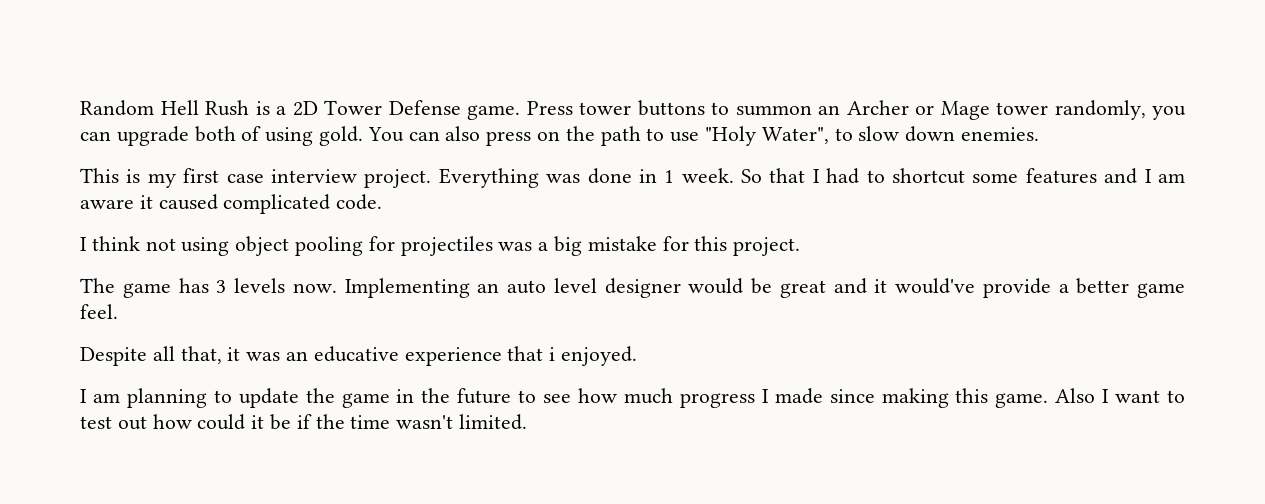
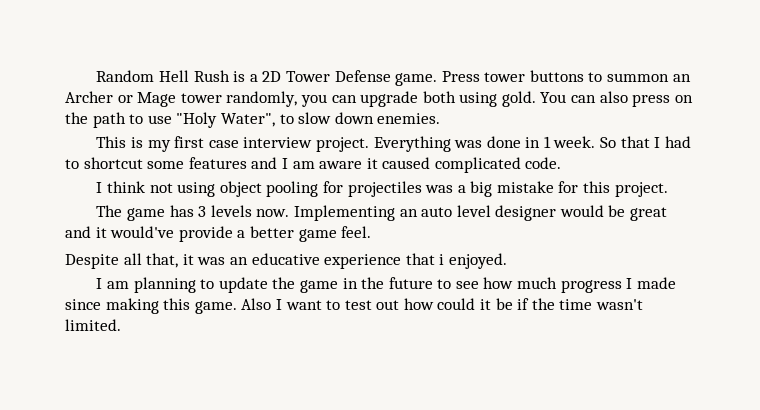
[241,126,262,141] of -> (456, 97) none

